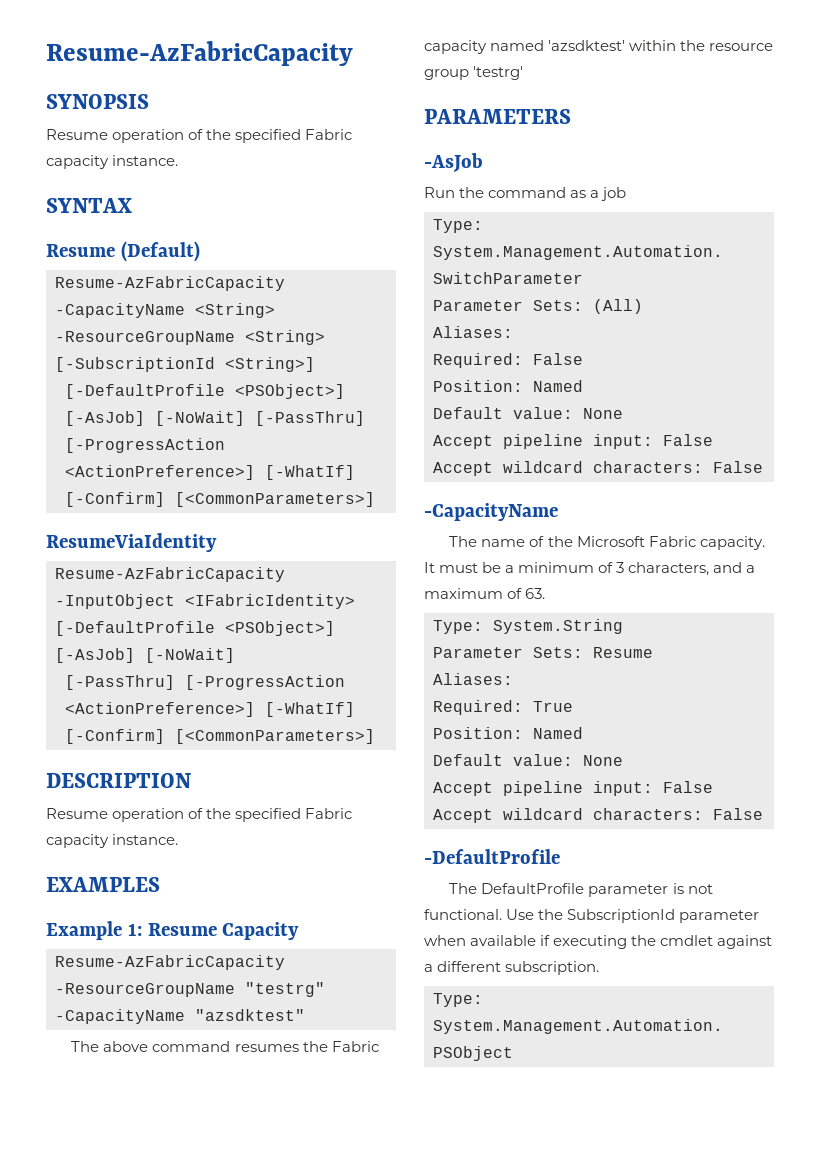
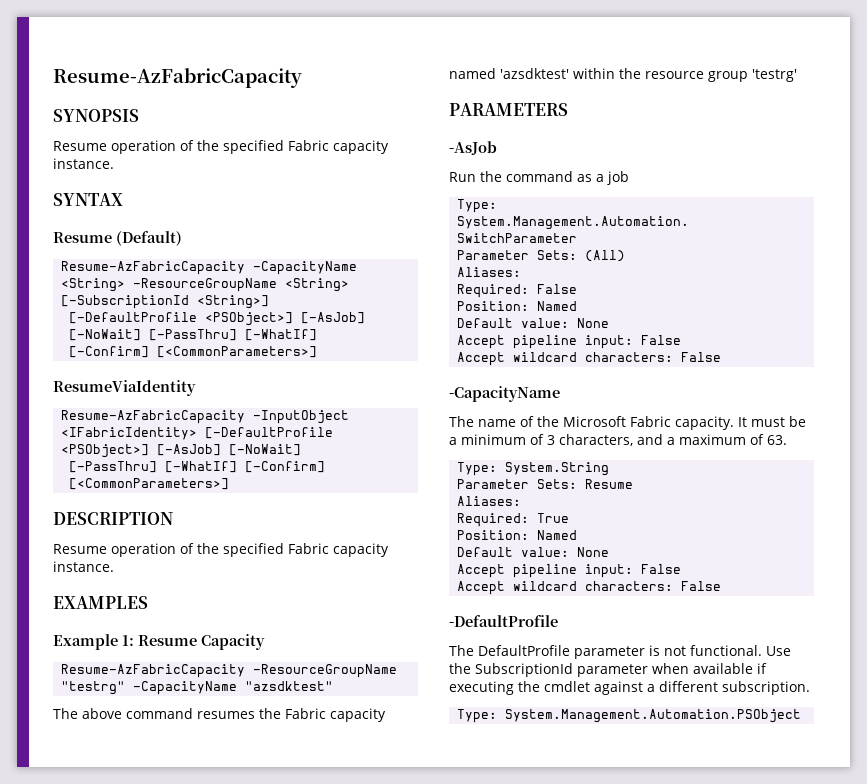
[65,438,225,453] [65,465,255,480] [-ProgressAction <ActionPreference>] -> (238, 335) none
[185,675,345,690] [65,702,255,717] [-ProgressAction <ActionPreference>] -> (158, 467) none

